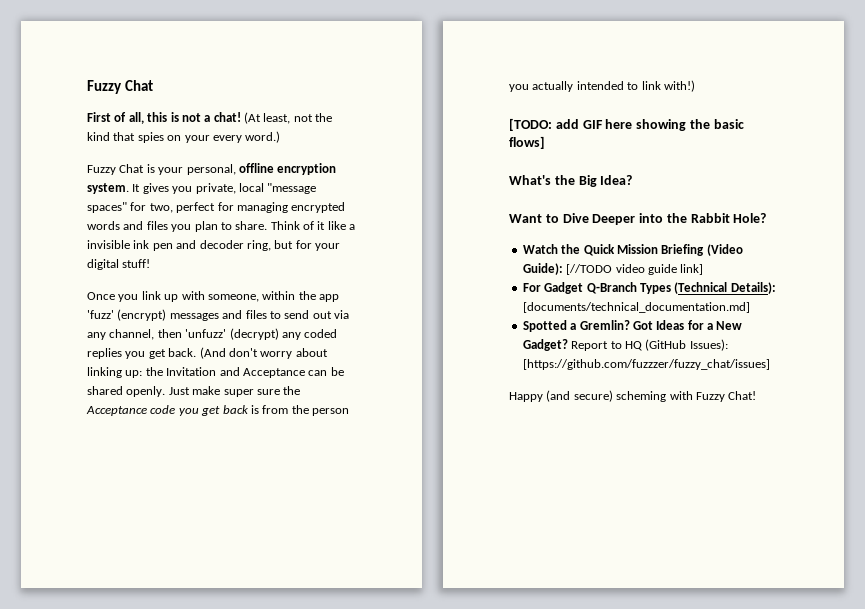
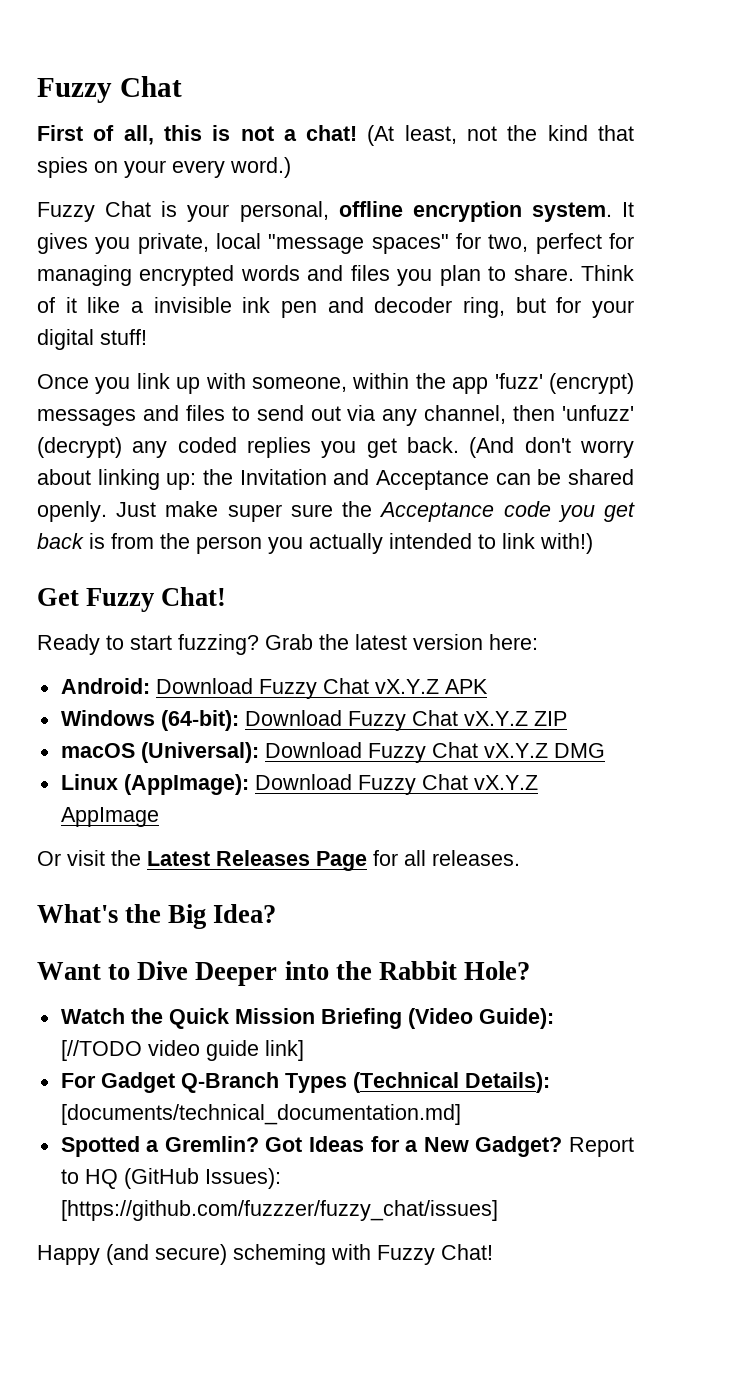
[509,118,744,131] [509,136,545,149] [TODO: add GIF here showing the basic flows] -> [37,587,227,612] [37,634,538,655] [60,678,488,699] [60,710,567,731] [60,742,605,763] [60,774,538,795] [60,807,159,827] [37,850,520,871] Get Fuzzy Chat! // Ready to start fuzzing? Grab the latest version here: // Android: Download Fuzzy Chat vX.Y.Z APK // Windows (64-bit): Download Fuzzy Chat vX.Y.Z ZIP // macOS (Universal): Download Fuzzy Chat vX.Y.Z DMG // Linux (AppImage): Download Fuzzy Chat vX.Y.Z AppImage // Or visit the Latest Releases Page for all releases.

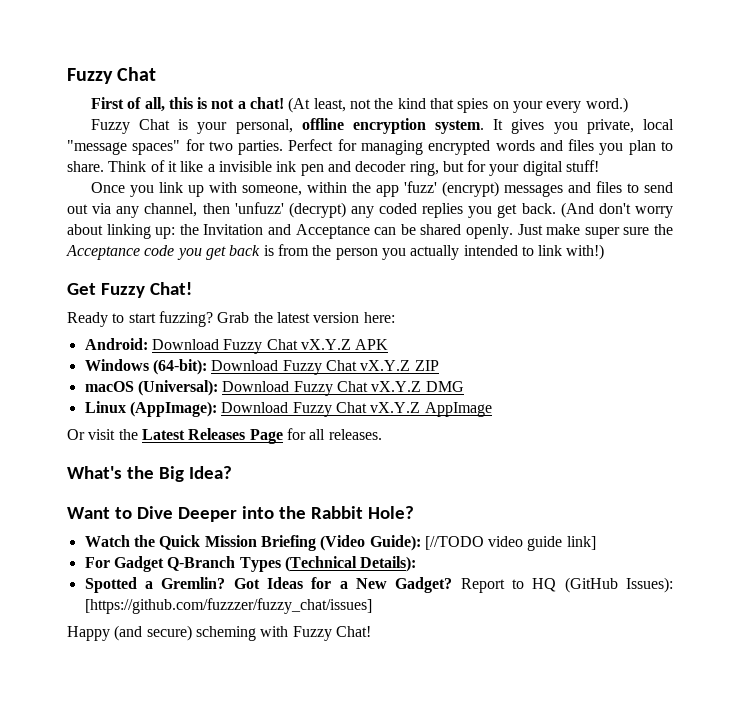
[488,233,602,254] two, perfect -> [208,139,334,155] two parties. Perfect
[60,1104,461,1125] [documents/technical_documentation.md] -> (417, 564) none

